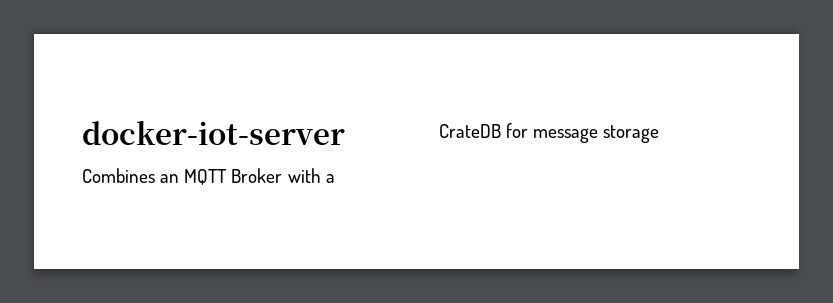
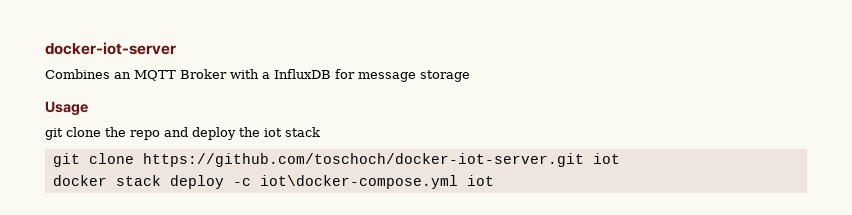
[439,124,501,138] CrateDB -> [274,69,331,79] InfluxDB
(660, 134) none -> [45,101,88,116] [45,127,320,140] [52,153,620,167] [52,175,494,189] // Usage // git clone the repo and deploy the iot stack // git clone https://github.com/toschoch/docker-iot-server.git iot // docker stack deploy -c iot\docker-compose.yml iot

